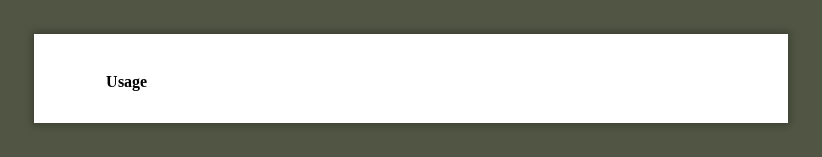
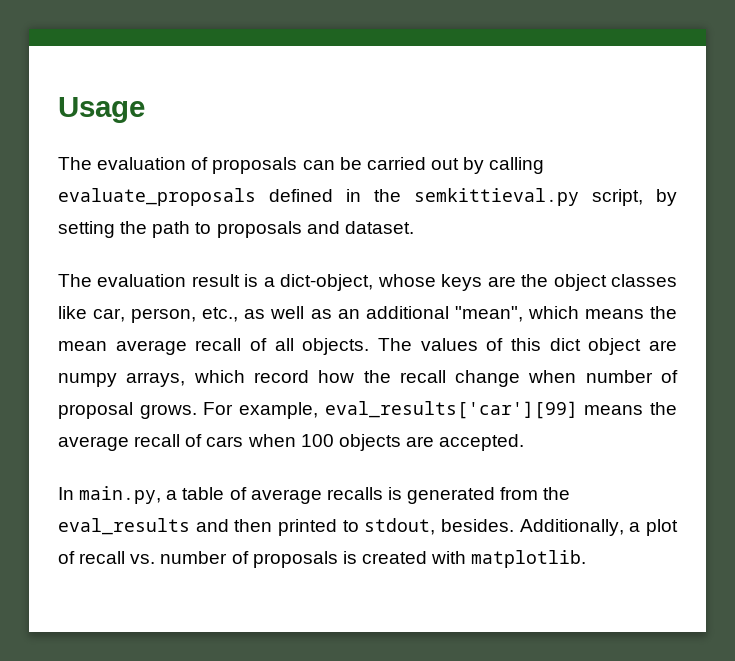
(147, 83) none -> [58,157,545,174] [58,188,677,206] [58,221,414,238] [58,274,677,291] [58,306,677,323] [58,338,677,355] [58,370,678,387] [58,401,677,419] [58,434,525,451] [58,486,571,504] [58,518,678,536] [58,550,587,568] // The evaluation of proposals can be carried out by calling evaluate_proposals defined in the semkittieval.py script, by setting the path to proposals and dataset. // The evaluation result is a dict-object, whose keys are the object classes like car, person, etc., as well as an additional "mean", which means the mean average recall of all objects. The values of this dict object are numpy arrays, which record how the recall change when number of proposal grows. For example, eval_results['car'][99] means the average recall of cars when 100 objects are accepted. // In main.py, a table of average recalls is generated from the eval_results and then printed to stdout, besides. Additionally, a plot of recall vs. number of proposals is created with matplotlib.

